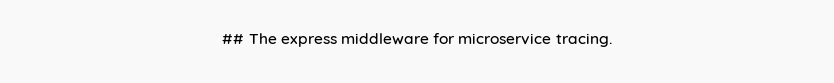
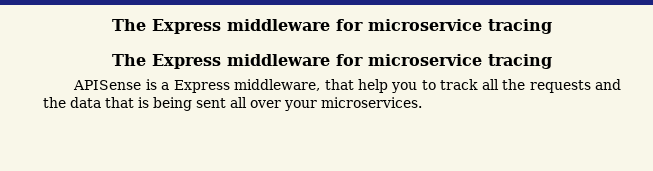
[222,33,612,47] ## The express middleware for microservice tracing. -> [112,19,552,34] [112,54,552,69] [73,79,621,93] [43,97,422,111] The Express middleware for microservice tracing // The Express middleware for microservice tracing // APISense is a Express middleware, that help you to track all the requests and the data that is being sent all over your microservices.

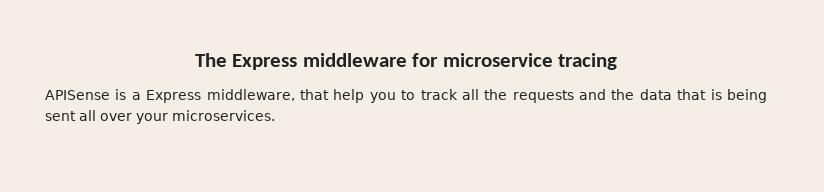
[112,19,552,34] [112,54,552,69] The Express middleware for microservice tracing // The Express middleware for microservice tracing -> [194,53,618,70] The Express middleware for microservice tracing

